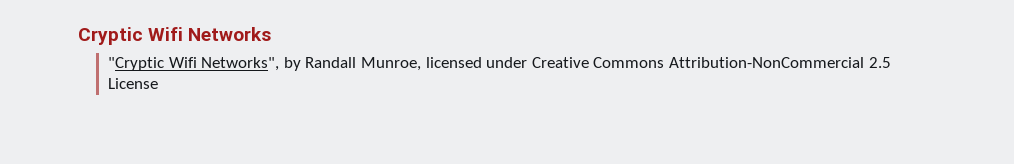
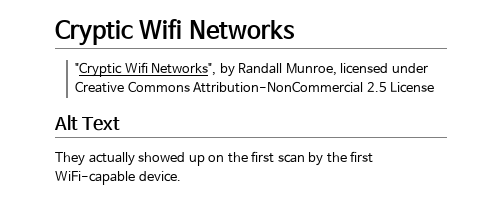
(159, 83) none -> [54,115,120,131] [55,151,374,166] [55,171,181,185] // Alt Text // They actually showed up on the first scan by the first WiFi-capable device.

